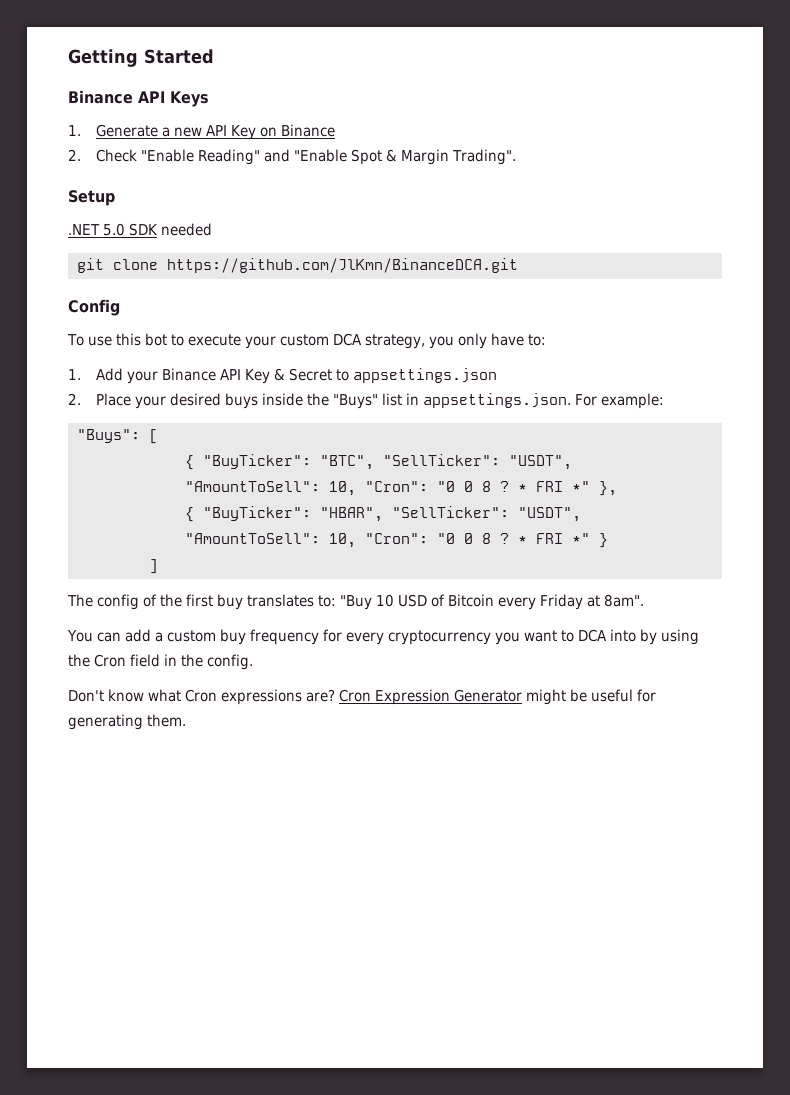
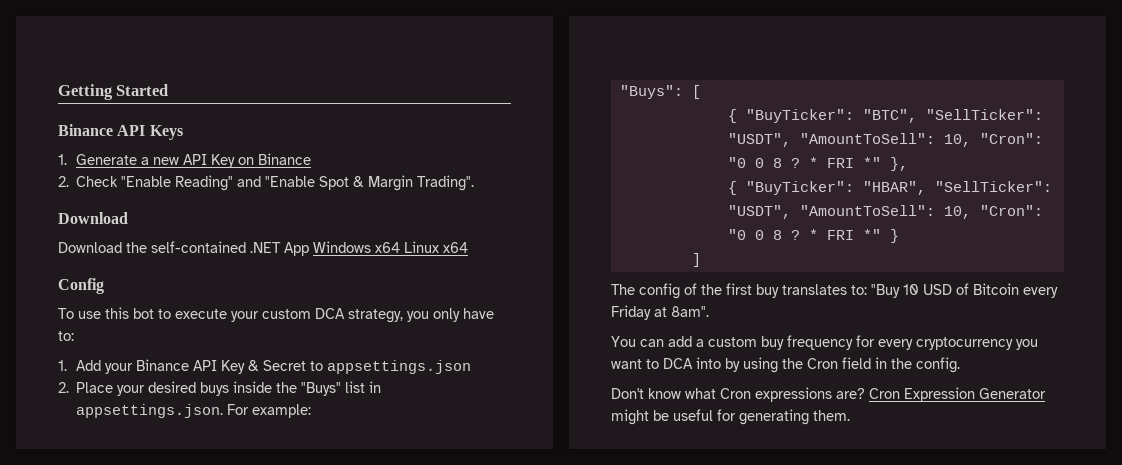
[68,190,115,206] [68,223,212,236] [76,258,518,273] Setup // .NET 5.0 SDK needed // git clone https://github.com/JlKmn/BinanceDCA.git -> [58,212,128,224] [58,241,468,256] Download // Download the self-contained .NET App Windows x64 Linux x64

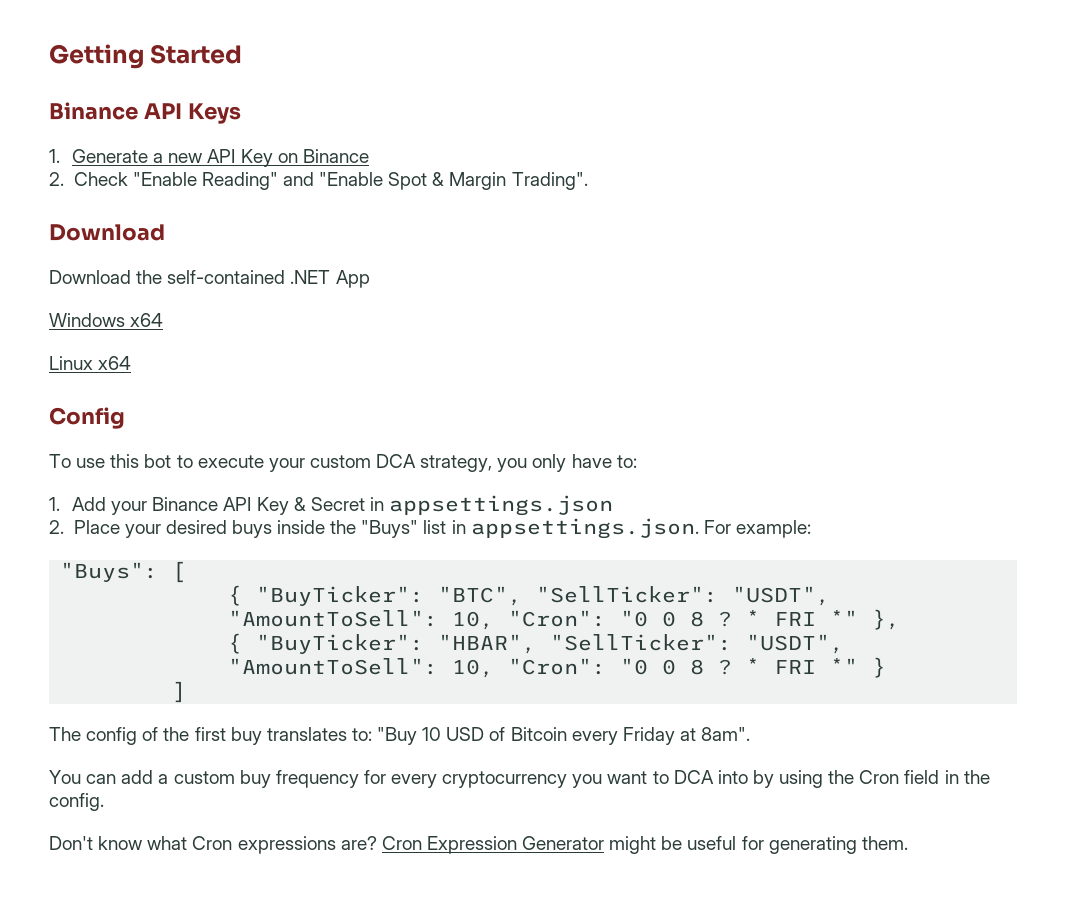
(309, 249) none -> (370, 279) //
(400, 247) none -> (164, 320) //
[310,361,324,371] to -> [369,497,384,511] in

